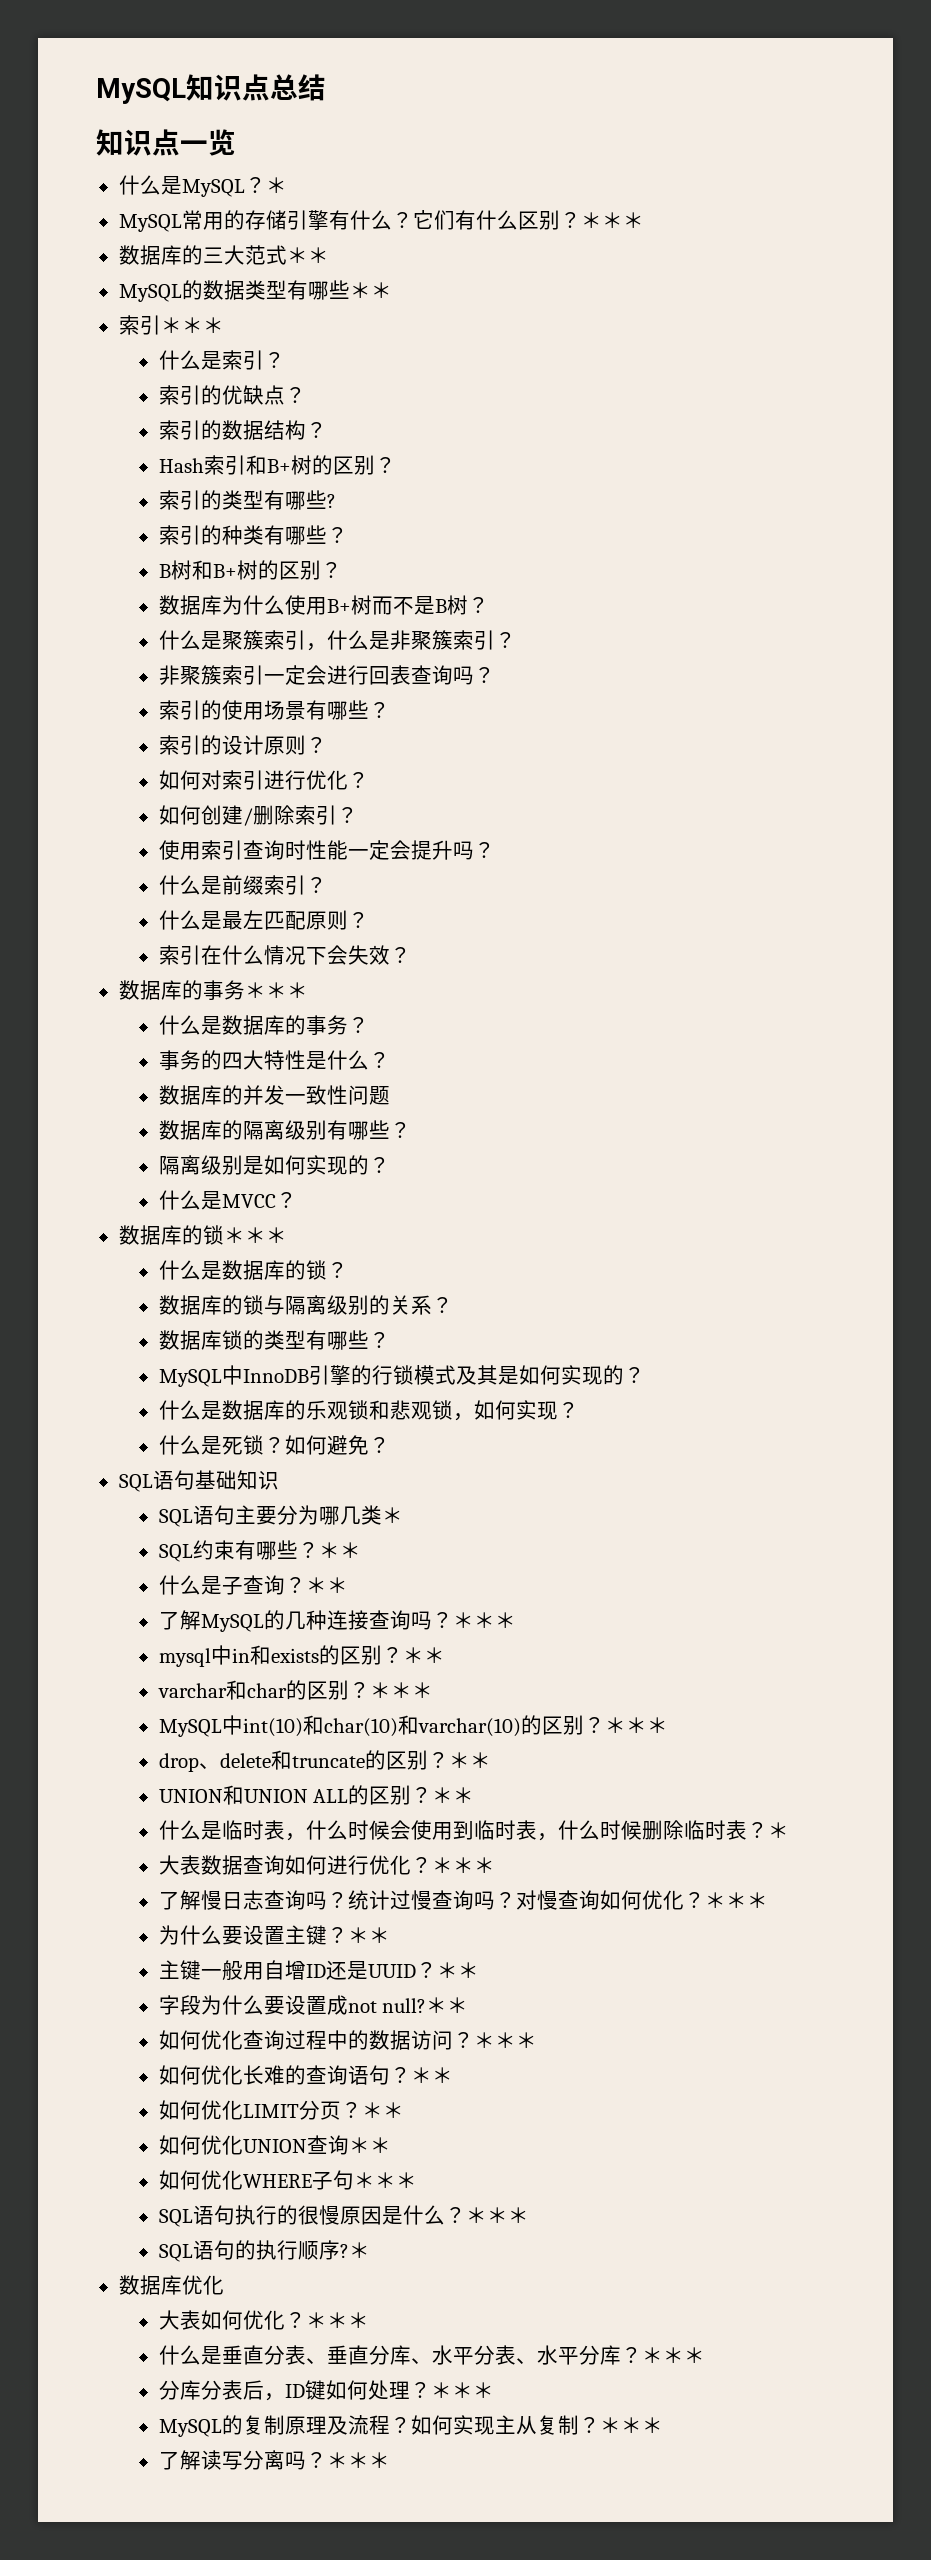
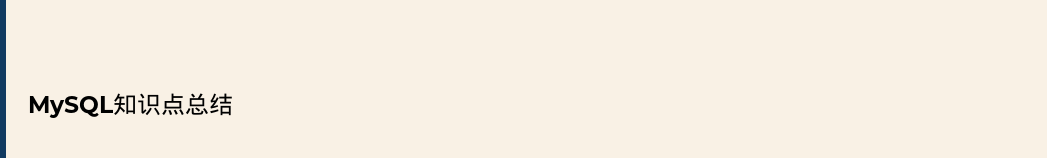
[96,129,236,156] [118,175,287,197] [118,210,644,232] [118,245,329,265] [118,280,392,302] [118,315,224,335] [158,350,285,370] [158,385,306,405] [158,420,327,440] [158,455,396,475] [158,490,336,510] [158,525,348,545] [158,560,342,580] [158,595,489,615] [158,630,516,651] [158,665,495,685] [158,700,390,720] [158,735,327,755] [158,770,369,790] [158,805,358,826] [158,840,495,860] [158,875,327,895] [158,910,369,930] [158,945,411,965] [118,980,308,1000] [158,1015,369,1035] [158,1050,390,1070] [158,1085,390,1105] [158,1120,411,1140] [158,1155,390,1175] [158,1190,297,1210] [118,1225,287,1245] [158,1260,348,1280] [158,1295,453,1315] [158,1330,390,1350] [158,1365,645,1387] [158,1400,579,1421] [158,1435,390,1455] [118,1470,279,1492] [158,1505,403,1527] [158,1540,361,1562] [158,1575,348,1595] [158,1610,516,1632] [158,1645,445,1667] [157,1680,433,1700] [158,1715,668,1737] [158,1750,491,1772] [158,1785,475,1805] [158,1820,789,1841] [158,1855,495,1875] [158,1890,768,1910] [158,1925,390,1945] [158,1960,479,1980] [158,1995,469,2015] [158,2030,537,2050] [158,2065,453,2085] [158,2100,404,2120] [158,2135,391,2155] [158,2170,417,2190] [158,2205,529,2227] [158,2240,370,2262] [118,2275,224,2295] [158,2310,369,2330] [158,2345,705,2365] [158,2380,494,2401] [158,2415,663,2437] [158,2450,390,2470] // 知识点一览 // 什么是MySQL？＊ // MySQL常用的存储引擎有什么？它们有什么区别？＊＊＊ // 数据库的三大范式＊＊ // MySQL的数据类型有哪些＊＊ // 索引＊＊＊ // 什么是索引？ // 索引的优缺点？ // 索引的数据结构？ // Hash索引和B+树的区别？ // 索引的类型有哪些? // 索引的种类有哪些？ // B树和B+树的区别？ // 数据库为什么使用B+树而不是B树？ // 什么是聚簇索引，什么是非聚簇索引？ // 非聚簇索引一定会进行回表查询吗？ // 索引的使用场景有哪些？ // 索引的设计原则？ // 如何对索引进行优化？ // 如何创建/删除索引？ // 使用索引查询时性能一定会提升吗？ // 什么是前缀索引？ // 什么是最左匹配原则？ // 索引在什么情况下会失效？ // 数据库的事务＊＊＊ // 什么是数据库的事务？ // 事务的四大特性是什么？ // 数据库的并发一致性问题 // 数据库的隔离级别有哪些？ // 隔离级别是如何实现的？ // 什么是MVCC？ // 数据库的锁＊＊＊ // 什么是数据库的锁？ // 数据库的锁与隔离级别的关系？ // 数据库锁的类型有哪些？ // MySQL中InnoDB引擎的行锁模式及其是如何实现的？ // 什么是数据库的乐观锁和悲观锁，如何实现？ // 什么是死锁？如何避免？ // SQL语句基础知识 // SQL语句主要分为哪几类＊ // SQL约束有哪些？＊＊ // 什么是子查询？＊＊ // 了解MySQL的几种连接查询吗？＊＊＊ // mysql中in和exists的区别？＊＊ // varchar和char的区别？＊＊＊ // MySQL中int(10)和char(10)和varchar(10)的区别？＊＊＊ // drop、delete和truncate的区别？＊＊ // UNION和UNION ALL的区别？＊＊ // 什么是临时表，什么时候会使用到临时表，什么时候删除临时表？＊ // 大表数据查询如何进行优化？＊＊＊ // 了解慢日志查询吗？统计过慢查询吗？对慢查询如何优化？＊＊＊ // 为什么要设置主键？＊＊ // 主键一般用自增ID还是UUID？＊＊ // 字段为什么要设置成not null?＊＊ // 如何优化查询过程中的数据访问？＊＊＊ // 如何优化长难的查询语句？＊＊ // 如何优化LIMIT分页？＊＊ // 如何优化UNION查询＊＊ // 如何优化WHERE子句＊＊＊ // SQL语句执行的很慢原因是什么？＊＊＊ // SQL语句的执行顺序?＊ // 数据库优化 // 大表如何优化？＊＊＊ // 什么是垂直分表、垂直分库、水平分表、水平分库？＊＊＊ // 分库分表后，ID键如何处理？＊＊＊ // MySQL的复制原理及流程？如何实现主从复制？＊＊＊ // 了解读写分离吗？＊＊＊ -> (233, 104) none

